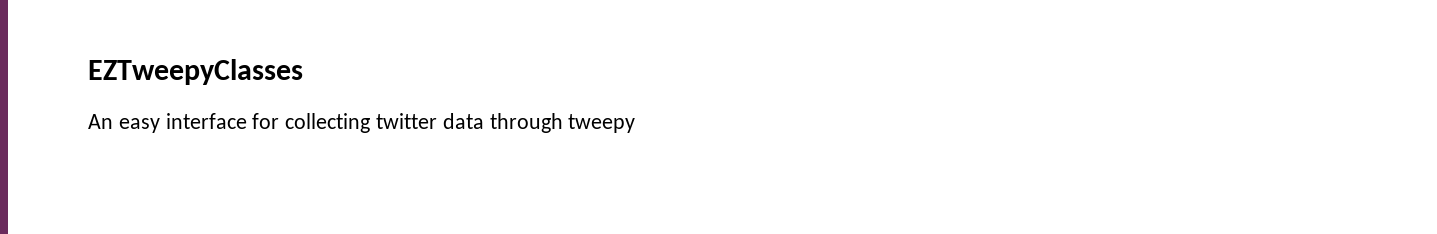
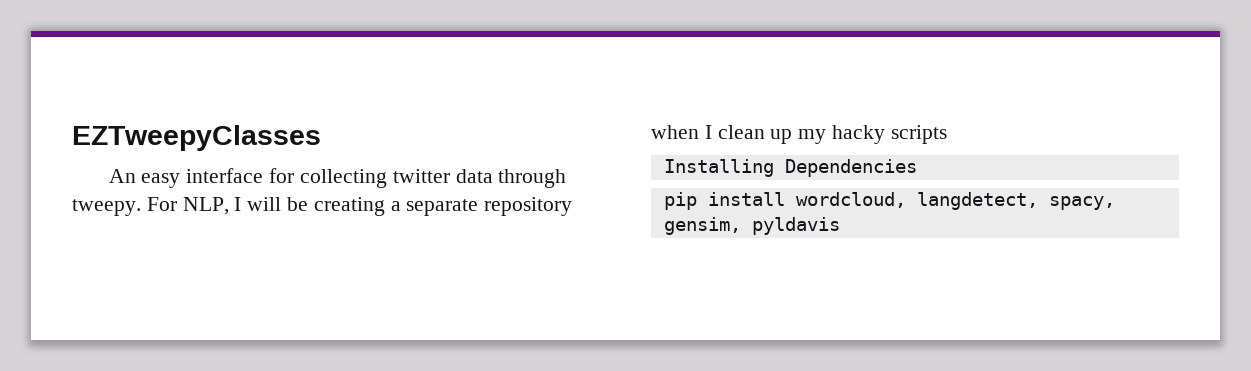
[568,114,636,133] tweepy -> [72,197,573,216] [651,125,947,144] [663,159,917,177] [663,192,1115,210] [663,217,840,235] tweepy. For NLP, I will be creating a separate repository when I clean up my hacky scripts // Installing Dependencies // pip install wordcloud, langdetect, spacy, gensim, pyldavis

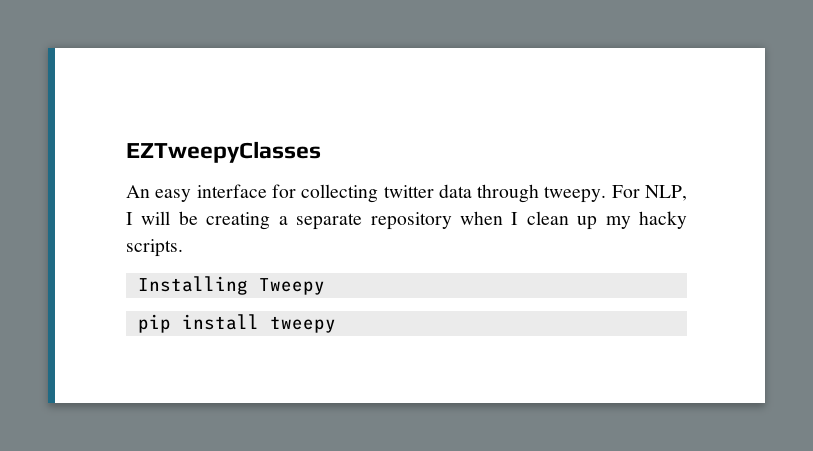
[890,125,947,144] scripts -> [126,239,183,257] scripts.
[784,159,917,177] Dependencies -> [258,278,325,295] Tweepy
[795,192,1115,210] [663,217,840,235] wordcloud, langdetect, spacy, gensim, pyldavis -> [269,316,336,333] tweepy

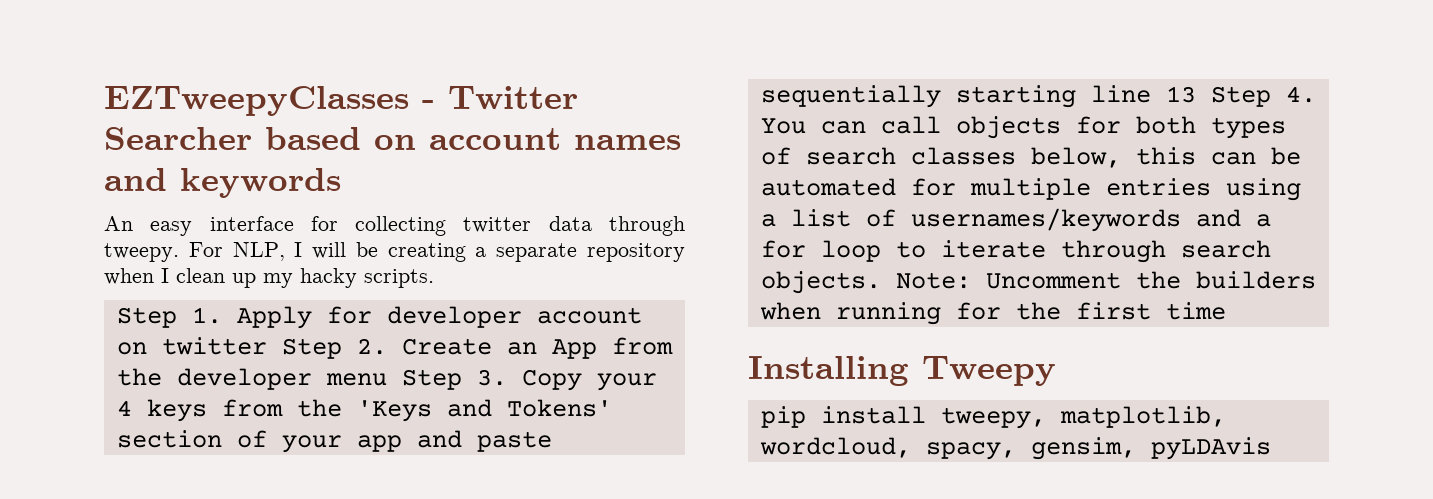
(321, 152) none -> [422,86,578,110] [104,127,681,150] [104,168,341,198] - Twitter Searcher based on account names and keywords
[137,276,325,295] [137,314,336,333] Installing Tweepy // pip install tweepy -> [116,306,642,329] [116,337,673,359] [116,368,657,391] [116,399,612,422] [116,430,552,453] [760,85,1316,108] [760,116,1286,139] [760,147,1301,168] [760,178,1301,201] [760,208,1271,232] [760,240,1271,263] [760,271,1316,294] [759,302,1226,325] [748,356,1056,386] [760,406,1226,429] [759,437,1271,460] Step 1. Apply for developer account on twitter Step 2. Create an App from the developer menu Step 3. Copy your 4 keys from the 'Keys and Tokens' section of your app and paste sequentially starting line 13 Step 4. You can call objects for both types of search classes below, this can be automated for multiple entries using a list of usernames/keywords and a for loop to iterate through search objects. Note: Uncomment the builders when running for the first time // Installing Tweepy // pip install tweepy, matplotlib, wordcloud, spacy, gensim, pyLDAvis

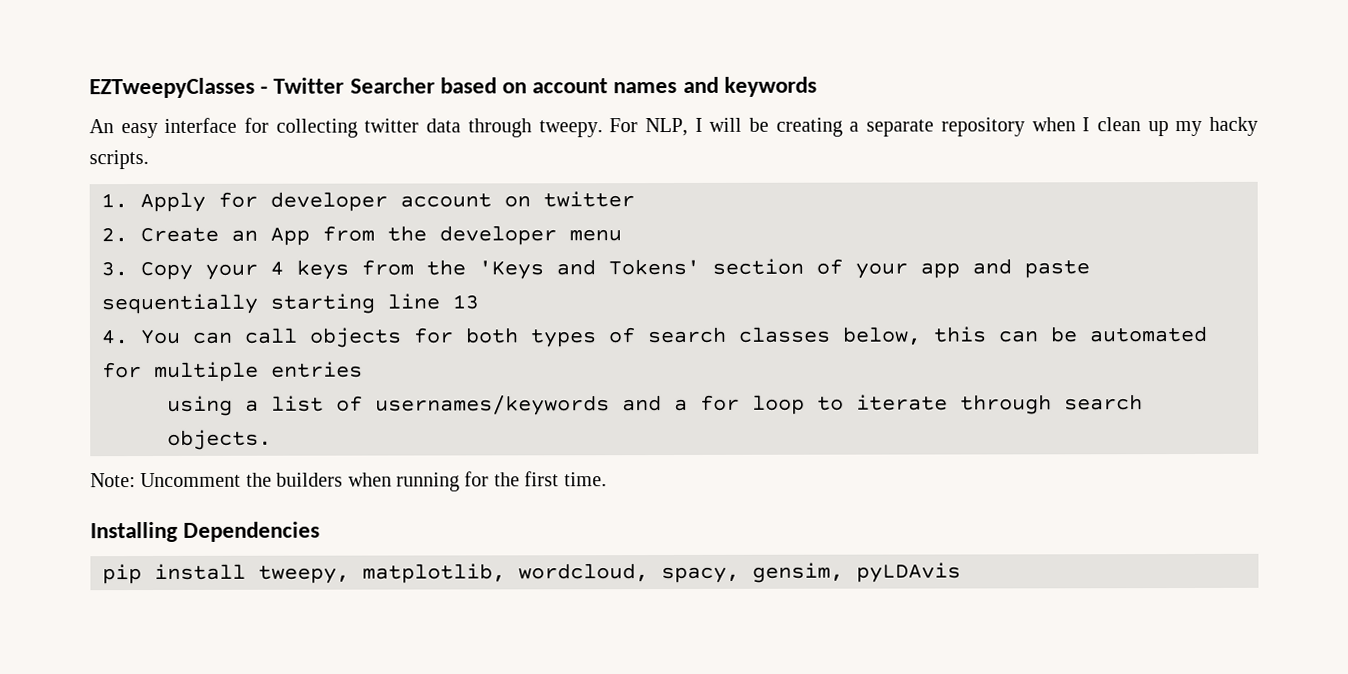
[116,307,177,328] Step -> (149, 160) none
[281,338,342,359] Step -> (635, 199) //
[401,369,462,390] Step -> (622, 235) //
[1210,86,1271,107] Step -> (479, 302) //
(1211, 187) none -> (363, 369) //
(881, 282) none -> (272, 439) //
[1165,302,1226,320] time -> [563,472,607,487] time.
[922,356,1056,386] Tweepy -> [183,521,321,542] Dependencies

